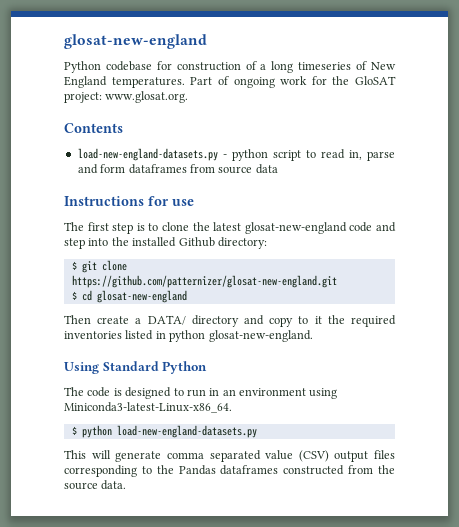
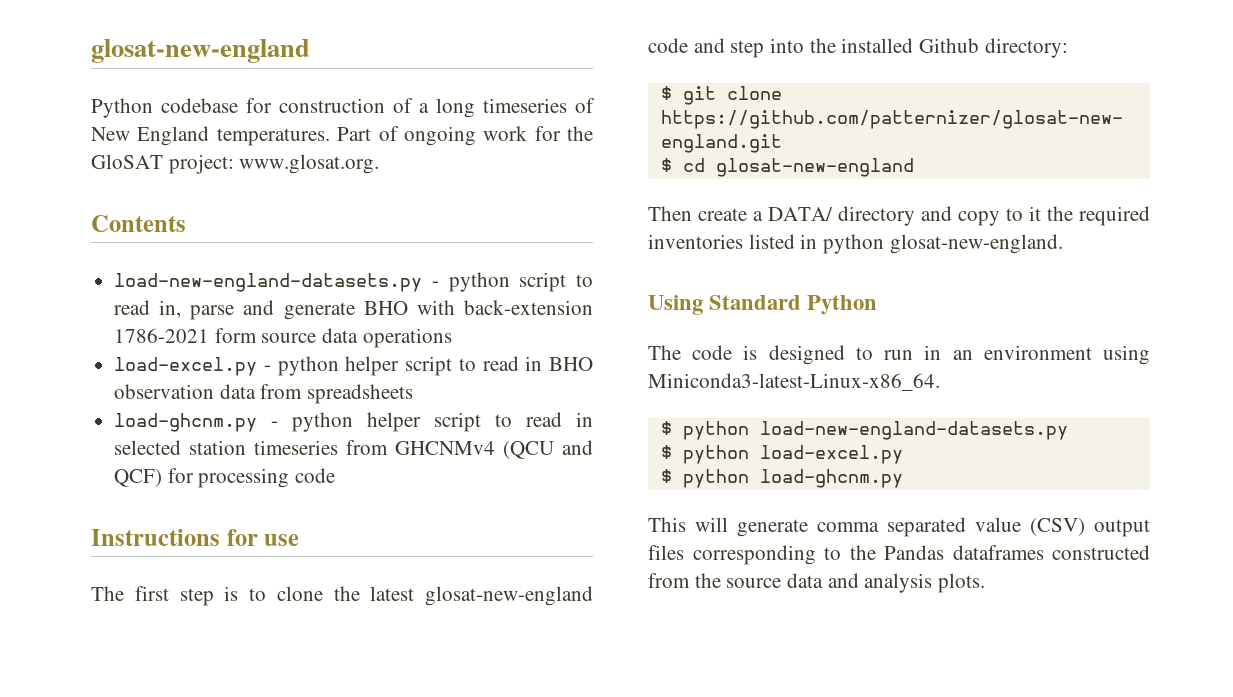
[100,164,278,174] form dataframes from source data -> [283,300,593,320] [114,328,452,348] [114,356,593,376] [114,384,414,404] [114,412,593,432] [114,440,593,459] [114,468,336,488] generate BHO with back-extension 1786-2021 form source data operations // load-excel.py - python helper script to read in BHO observation data from spreadsheets // load-ghcnm.py - python helper script to read in selected station timeseries from GHCNMv4 (QCU and QCF) for processing code
(257, 431) none -> [660,445,903,464] [660,469,903,488] // $ python load-excel.py // $ python load-ghcnm.py
[101,480,127,490] data. -> [787,573,986,593] data and analysis plots.

